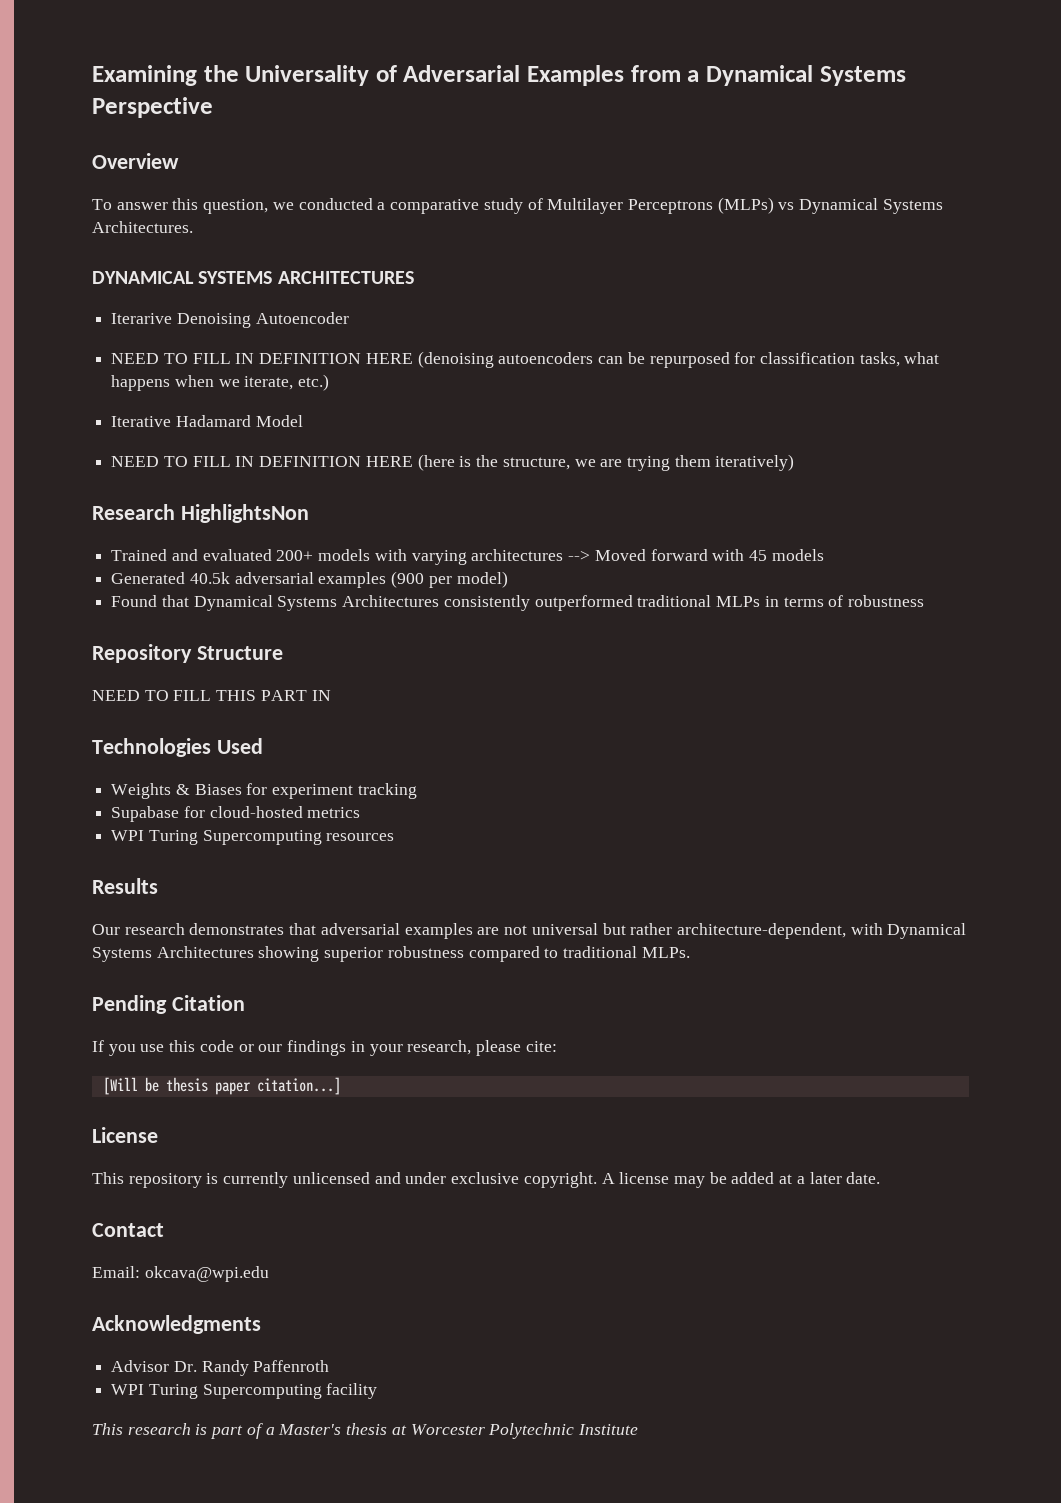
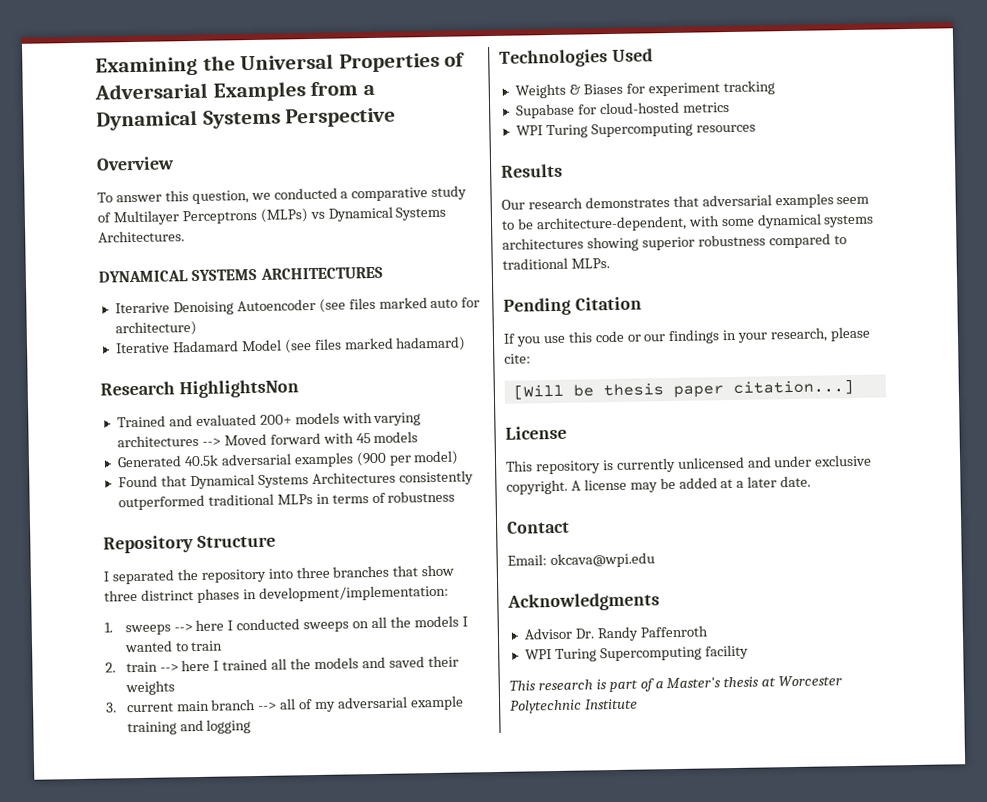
[245,65,370,86] Universality -> [240,52,440,73] Universal Properties
[111,351,940,368] [111,374,330,391] [111,415,303,427] [111,454,795,471] // NEED TO FILL IN DEFINITION HERE (denoising autoencoders can be repurposed for classification tasks, what happens when we iterate, etc.) // Iterative Hadamard Model // NEED TO FILL IN DEFINITION HERE (here is the structure, we are trying them iteratively) -> [318,297,481,313] [114,320,197,337] [114,336,467,354] (see files marked auto for architecture) // Iterative Hadamard Model (see files marked hadamard)
[92,690,331,701] NEED TO FILL THIS PART IN -> [103,564,455,585] [104,584,449,604] [104,615,468,636] [123,640,224,653] [105,655,459,673] [124,680,175,696] [105,695,464,713] [126,719,252,736] I separated the repository into three branches that show three distrinct phases in development/implementation: // 1. sweeps --> here I conducted sweeps on all the models I wanted to train // 2. train --> here I trained all the models and saved their weights // 3. current main branch --> all of my adversarial example training and logging
[477,923,967,939] [92,946,254,962] are not universal but rather architecture-dependent, with Dynamical Systems Architectures -> [836,196,870,205] [501,213,875,233] [502,237,584,250] seem to be architecture-dependent, with some dynamical systems architectures

